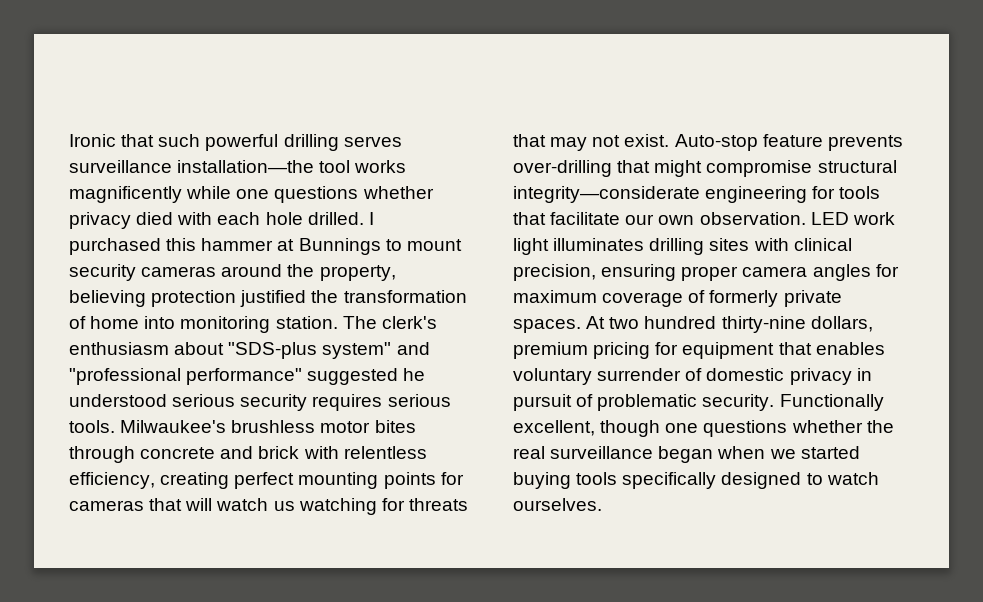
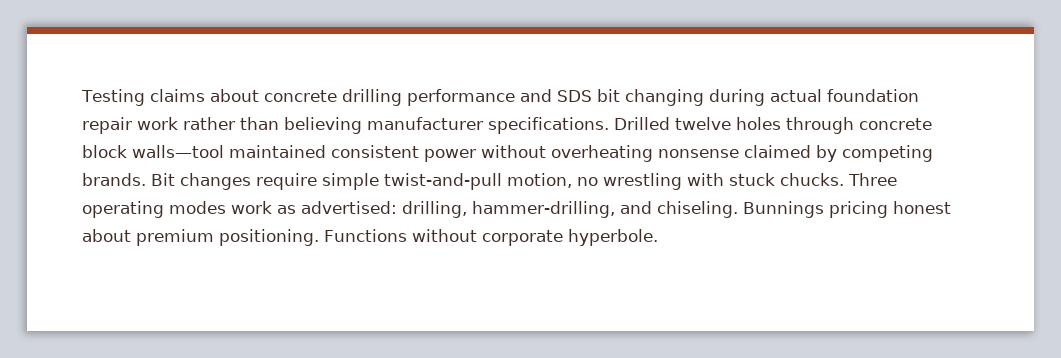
[69,134,402,151] [69,160,407,173] [69,186,434,203] [69,212,374,229] [69,238,462,255] [69,264,396,281] [69,290,467,307] [69,316,437,333] [69,342,430,359] [69,368,426,385] [69,394,451,411] [69,420,416,433] [69,446,427,463] [69,472,464,489] [69,498,468,515] [513,134,903,151] [513,160,897,177] [513,186,881,203] [513,212,895,225] [513,238,852,255] [513,264,899,281] [513,290,842,307] [513,316,873,333] [513,342,885,359] [513,368,872,385] [513,394,884,411] [513,420,894,437] [513,446,860,463] [513,472,879,489] [513,498,602,511] Ironic that such powerful drilling serves surveillance installation—the tool works magnificently while one questions whether privacy died with each hole drilled. I purchased this hammer at Bunnings to mount security cameras around the property, believing protection justified the transformation of home into monitoring station. The clerk's enthusiasm about "SDS-plus system" and "professional performance" suggested he understood serious security requires serious tools. Milwaukee's brushless motor bites through concrete and brick with relentless efficiency, creating perfect mounting points for cameras that will watch us watching for threats that may not exist. Auto-stop feature prevents over-drilling that might compromise structural integrity—considerate engineering for tools that facilitate our own observation. LED work light illuminates drilling sites with clinical precision, ensuring proper camera angles for maximum coverage of formerly private spaces. At two hundred thirty-nine dollars, premium pricing for equipment that enables voluntary surrender of domestic privacy in pursuit of problematic security. Functionally excellent, though one questions whether the real surveillance began when we started buying tools specifically designed to watch ourselves. -> [81,89,919,106] [82,117,932,134] [82,145,933,162] [82,173,897,190] [82,201,951,218] [82,229,658,246] Testing claims about concrete drilling performance and SDS bit changing during actual foundation repair work rather than believing manufacturer specifications. Drilled twelve holes through concrete block walls—tool maintained consistent power without overheating nonsense claimed by competing brands. Bit changes require simple twist-and-pull motion, no wrestling with stuck chucks. Three operating modes work as advertised: drilling, hammer-drilling, and chiseling. Bunnings pricing honest about premium positioning. Functions without corporate hyperbole.

